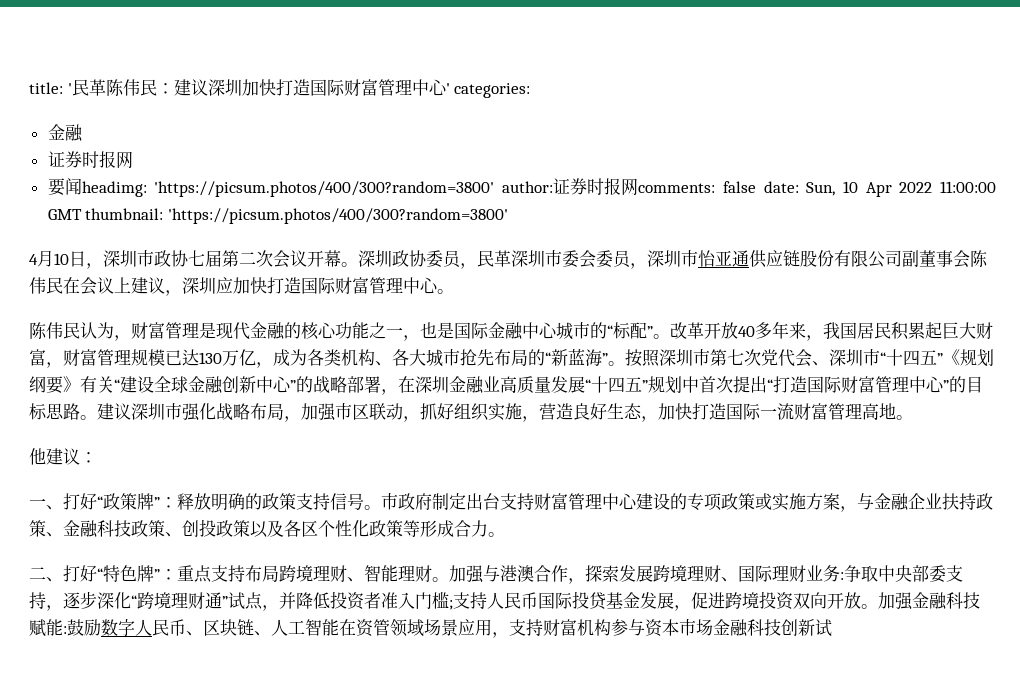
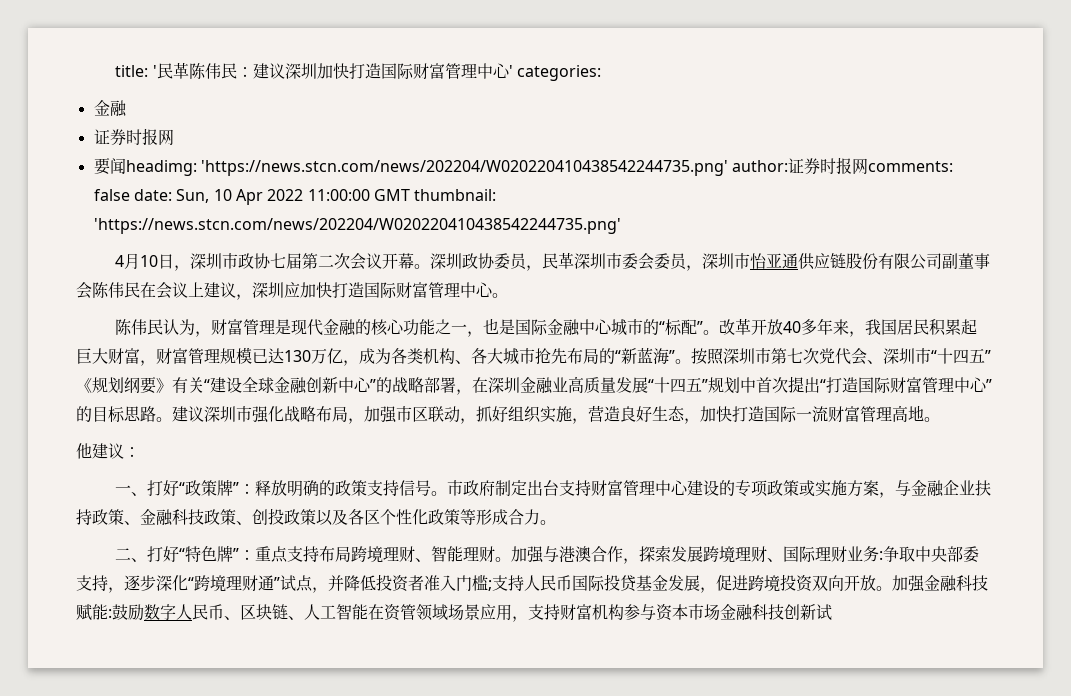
[154,181,495,197] 'https://picsum.photos/400/300?random=3800' -> [200,160,728,176] 'https://news.stcn.com/news/202204/W020220410438542244735.png'
[167,208,508,224] 'https://picsum.photos/400/300?random=3800' -> [93,218,621,234] 'https://news.stcn.com/news/202204/W020220410438542244735.png'

